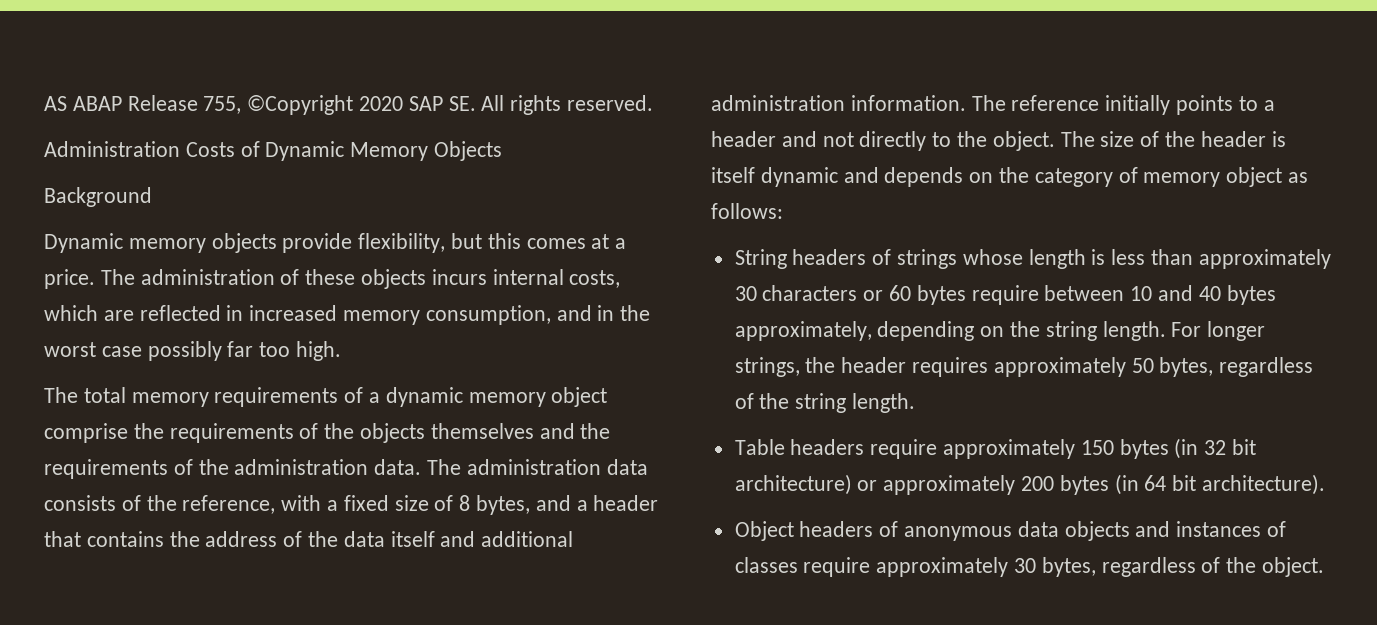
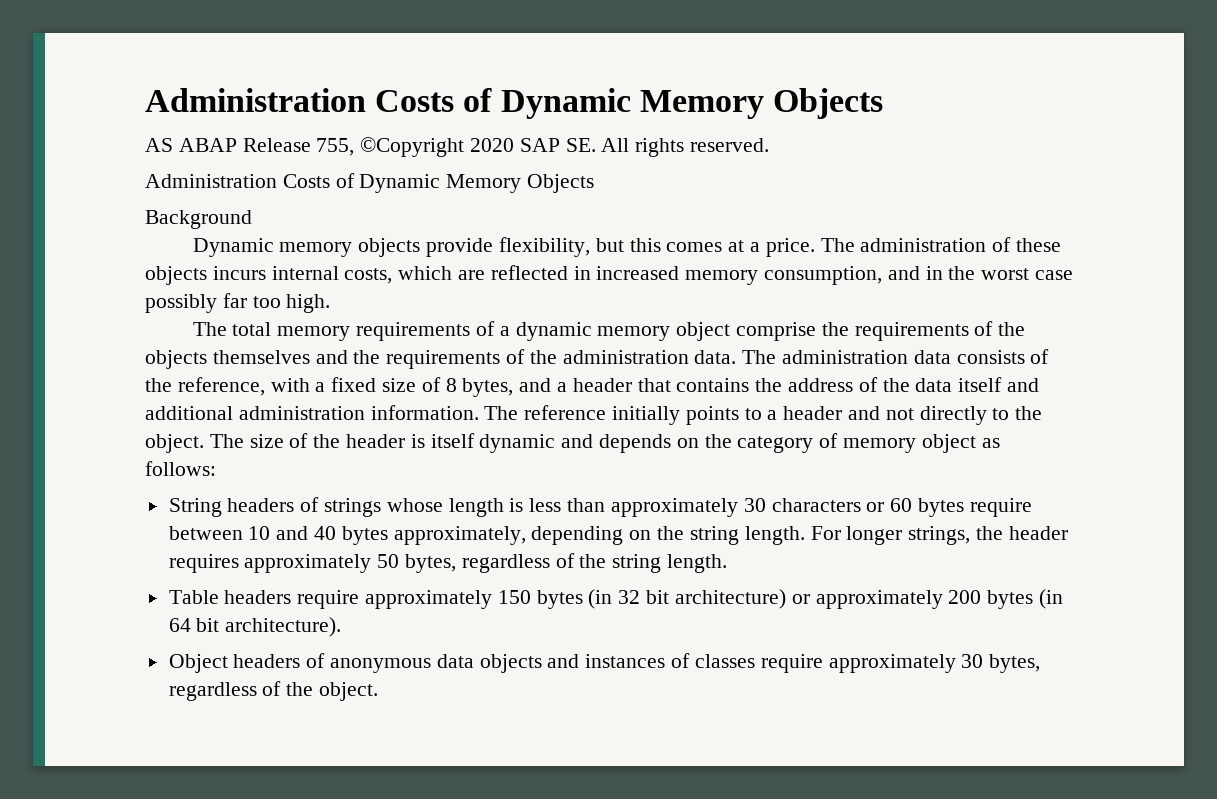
(44, 103) none -> [145,88,883,119] Administration Costs of Dynamic Memory Objects //

